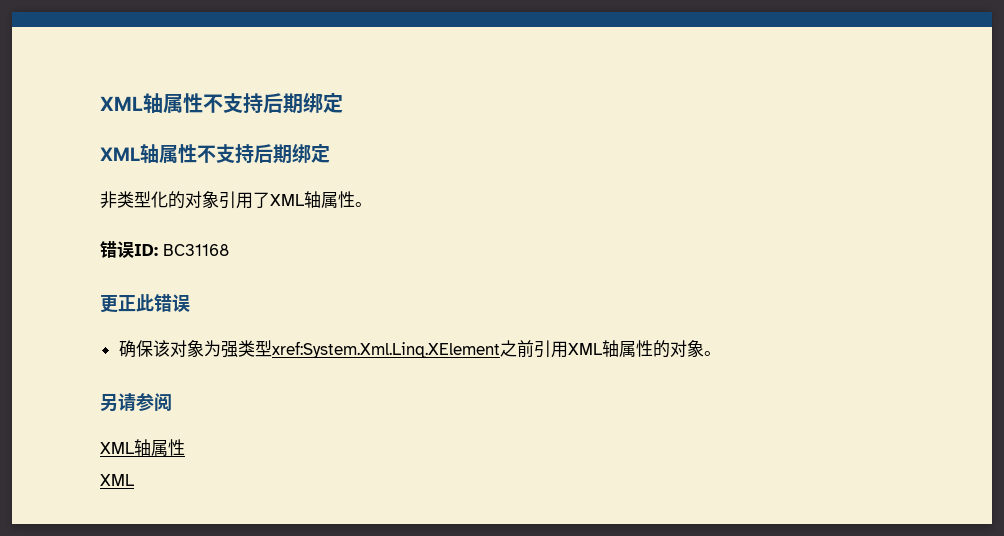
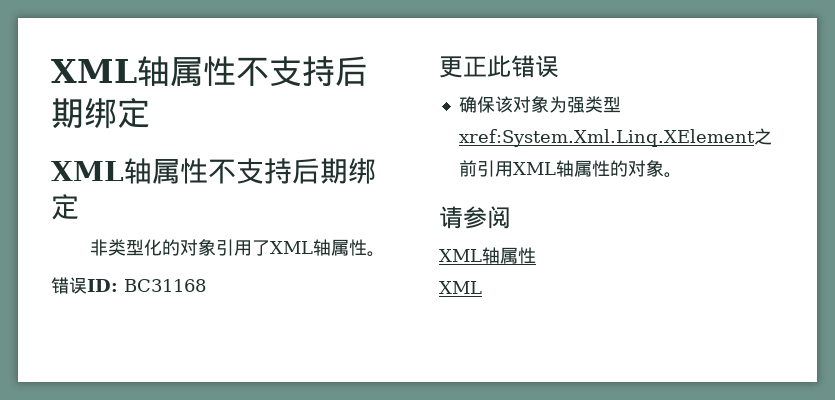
[100,393,118,412] 另 -> (682, 175) none

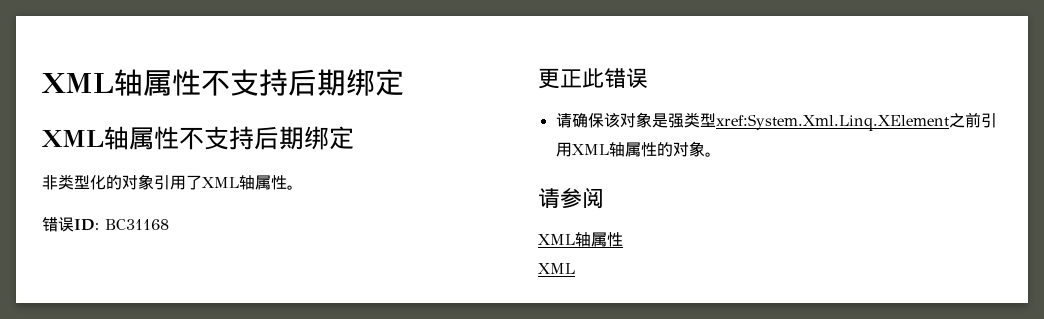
(559, 66) none -> [555,113,572,128] 请
[548,96,567,113] 为 -> [651,113,668,128] 是

